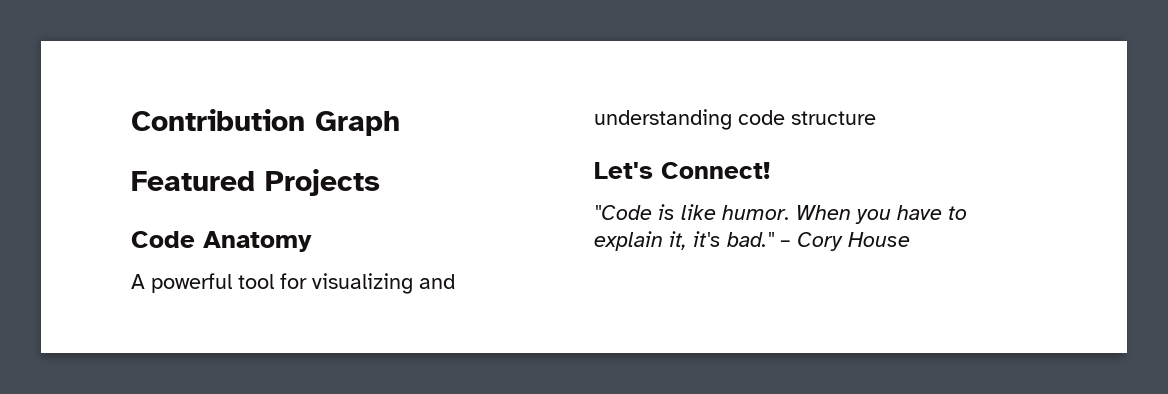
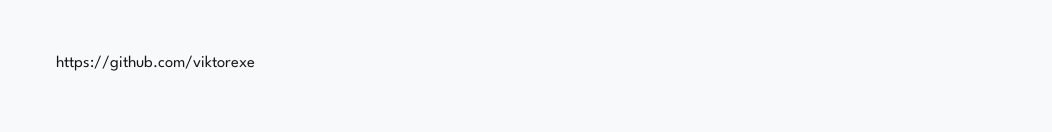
[131,109,400,136] [131,169,380,196] [131,231,312,252] [131,273,455,294] [594,109,876,130] [594,162,770,179] [594,204,967,224] [594,231,910,251] Contribution Graph // Featured Projects // Code Anatomy // A powerful tool for visualizing and understanding code structure // Let's Connect! // "Code is like humor. When you have to explain it, it's bad." – Cory House -> [56,55,255,71] https://github.com/viktorexe

